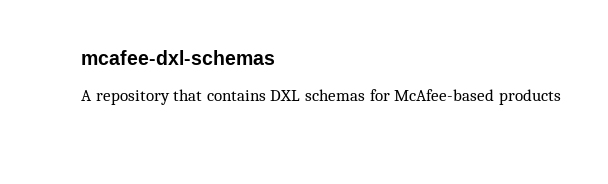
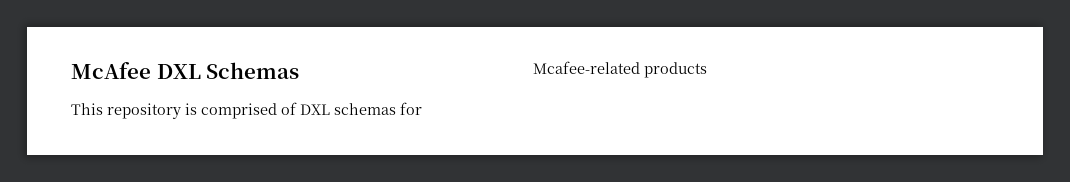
[81,50,275,65] [81,89,266,105] mcafee-dxl-schemas // A repository that contains -> [71,62,300,79] [71,102,297,119] McAfee DXL Schemas // This repository is comprised of
[394,89,495,101] McAfee-based -> [533,61,640,74] Mcafee-related

